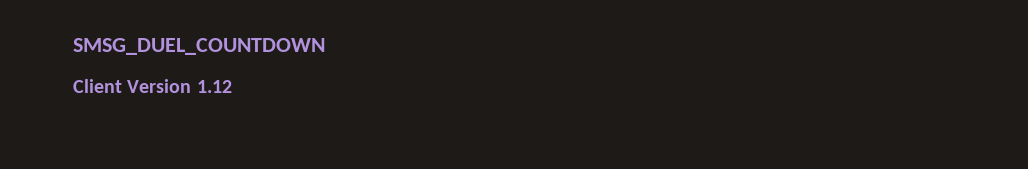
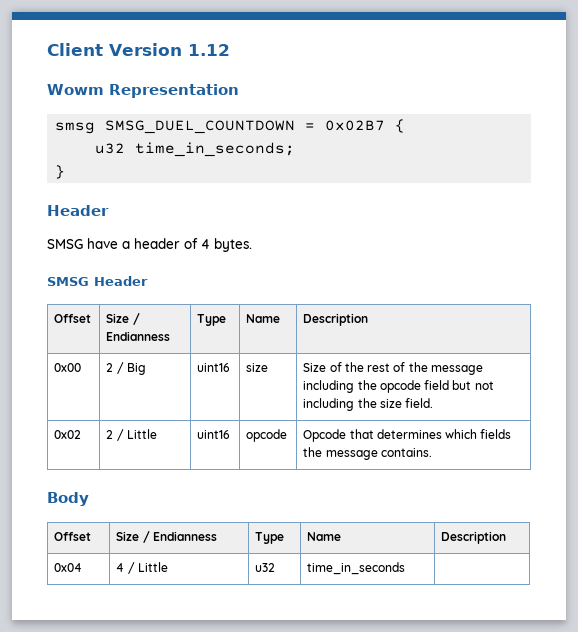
[73,38,325,55] SMSG_DUEL_COUNTDOWN // -> (47, 49) none
(232, 86) none -> [47,84,239,98] [55,119,406,134] [95,142,296,157] [55,165,66,179] [47,205,109,216] [47,238,252,252] [47,276,148,286] [54,314,92,323] [106,313,140,325] [106,331,171,341] [197,314,227,326] [246,314,281,323] [303,313,369,326] [54,363,82,372] [106,362,146,375] [197,363,231,372] [246,363,269,372] [303,362,483,375] [303,380,494,393] [303,398,434,411] [54,430,82,439] [106,429,157,441] [197,430,231,439] [246,429,288,442] [303,429,512,442] [303,447,432,460] [47,492,89,506] [54,532,92,541] [116,531,217,543] [255,532,285,544] [307,532,342,541] [441,531,507,544] [54,563,83,572] [116,562,168,574] [255,563,276,572] [307,562,406,575] // Wowm Representation // smsg SMSG_DUEL_COUNTDOWN = 0x02B7 { // u32 time_in_seconds; // } // Header // SMSG have a header of 4 bytes. // SMSG Header // Offset | Size / Endianness | Type | Name | Description // 0x00 | 2 / Big | uint16 | size | Size of the rest of the message including the opcode field but not including the size field. // 0x02 | 2 / Little | uint16 | opcode | Opcode that determines which fields the message contains. // Body // Offset | Size / Endianness | Type | Name | Description // 0x04 | 4 / Little | u32 | time_in_seconds |

